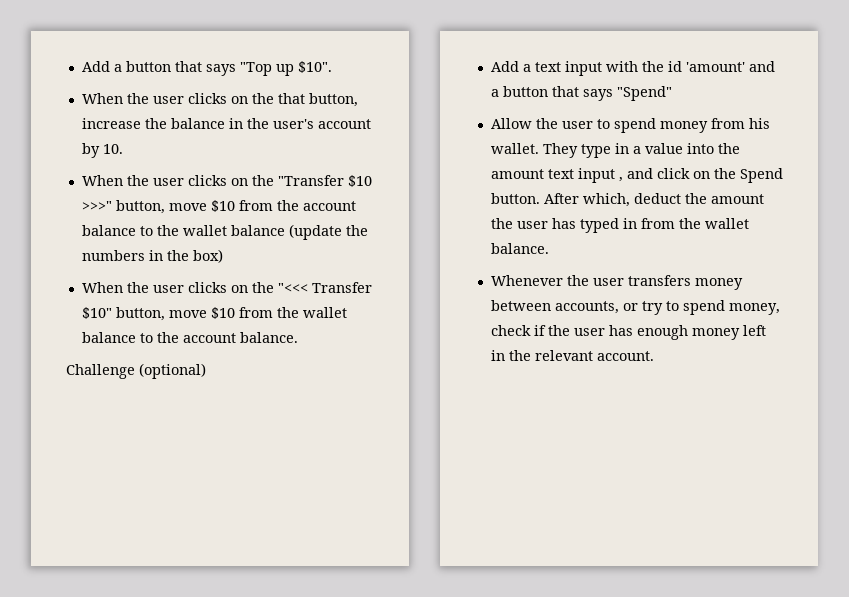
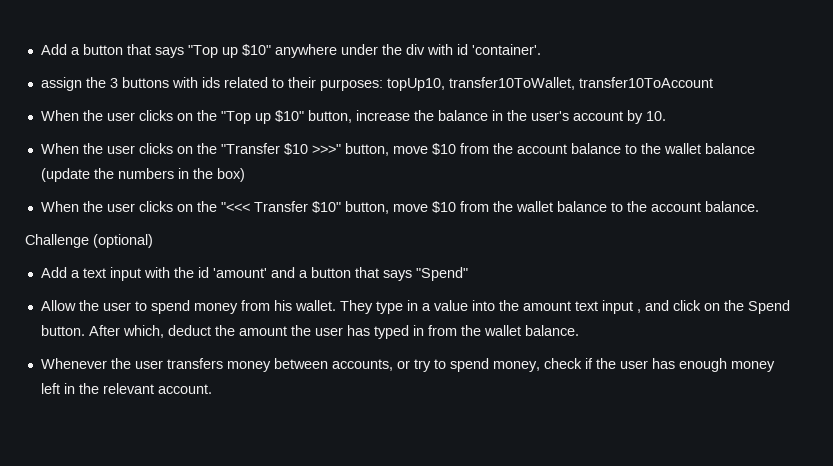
[297,61,332,73] [81,93,305,104] $10". // When the user clicks on the that -> [241,44,541,58] [40,77,713,91] [40,110,304,124] $10" anywhere under the div with id 'container'. // assign the 3 buttons with ids related to their purposes: topUp10, transfer10ToWallet, transfer10ToAccount // When the user clicks on the "Top up $10"

